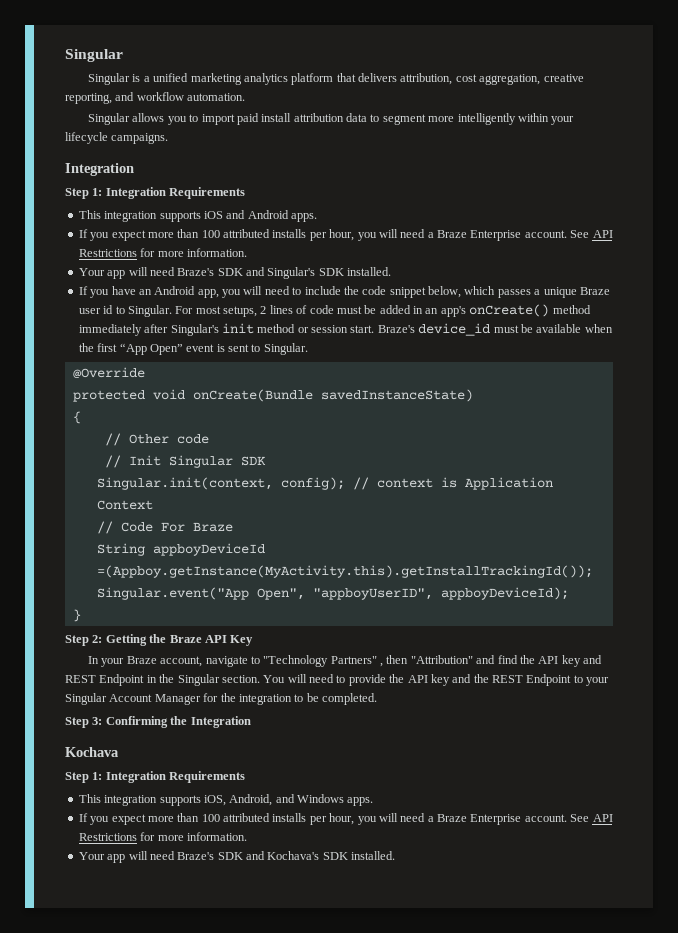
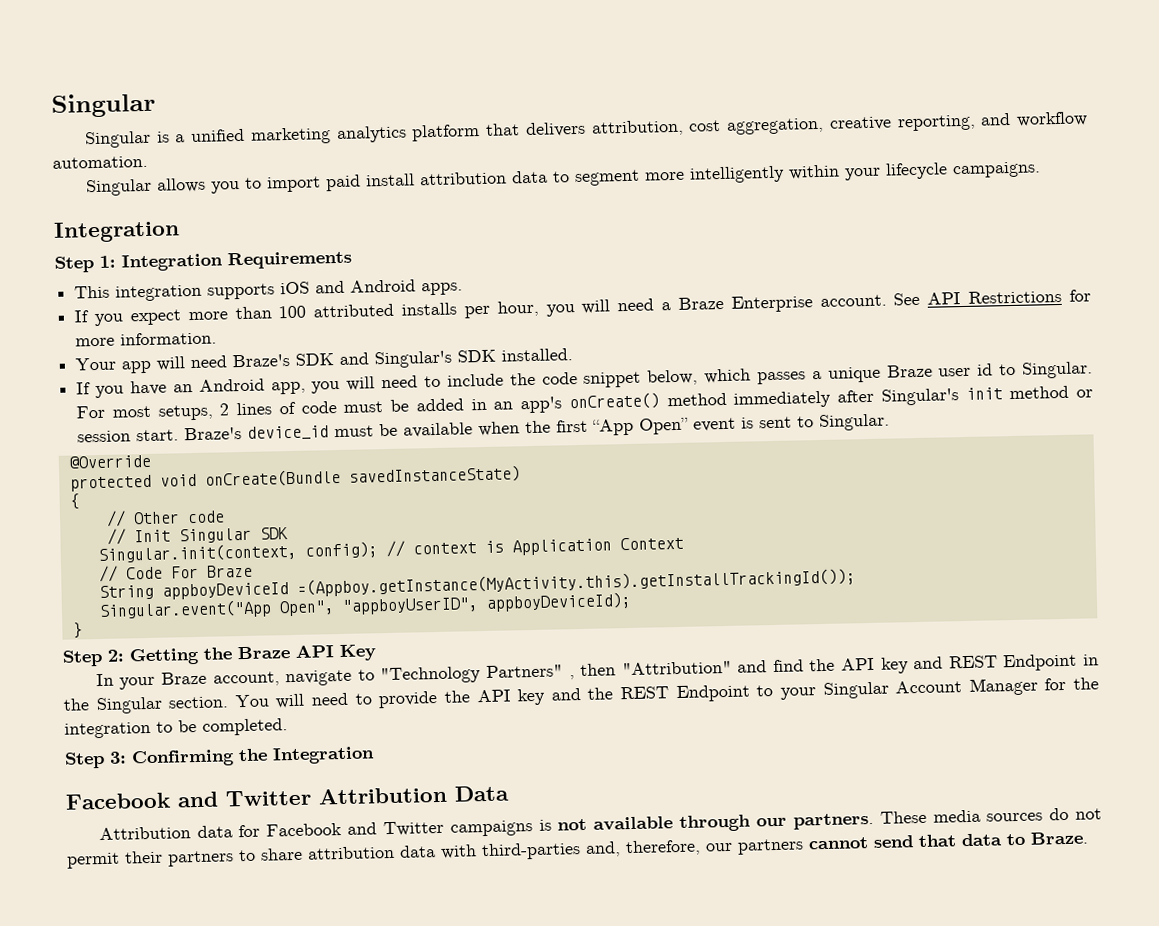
[65,747,119,757] [65,771,246,783] [78,794,374,806] [78,813,613,825] [78,832,247,841] [78,851,396,863] Kochava // Step 1: Integration Requirements // This integration supports iOS, Android, and Windows apps. // If you expect more than 100 attributed installs per hour, you will need a Braze Enterprise account. See API Restrictions for more information. // Your app will need Braze's SDK and Kochava's SDK installed. -> [65,785,509,810] [98,807,1103,841] [67,831,1089,869] Facebook and Twitter Attribution Data // Attribution data for Facebook and Twitter campaigns is not available through our partners. These media sources do not permit their partners to share attribution data with third-parties and, therefore, our partners cannot send that data to Braze.

